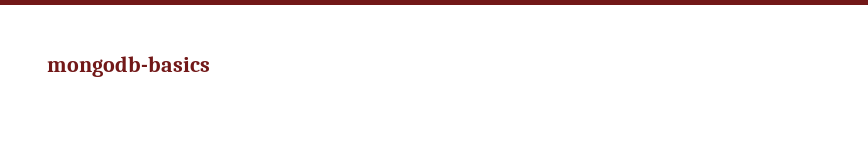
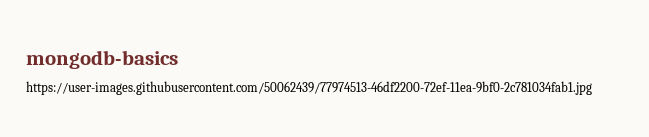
(210, 66) none -> [26,81,592,95] // https://user-images.githubusercontent.com/50062439/77974513-46df2200-72ef-11ea-9bf0-2c781034fab1.jpg

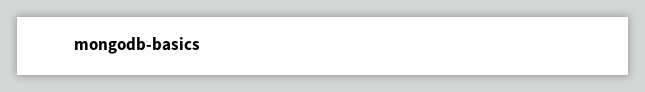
[26,81,592,95] // https://user-images.githubusercontent.com/50062439/77974513-46df2200-72ef-11ea-9bf0-2c781034fab1.jpg -> (200, 45) none

